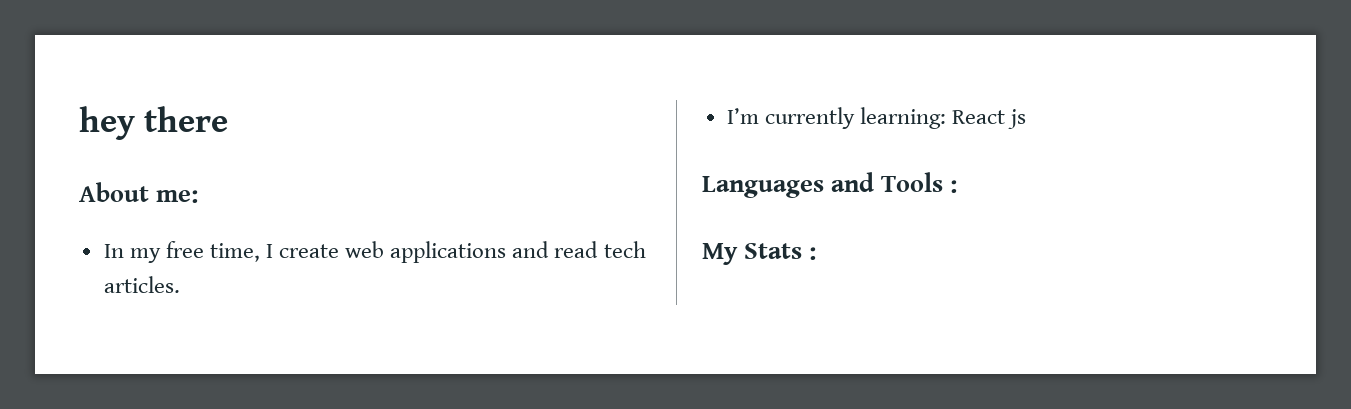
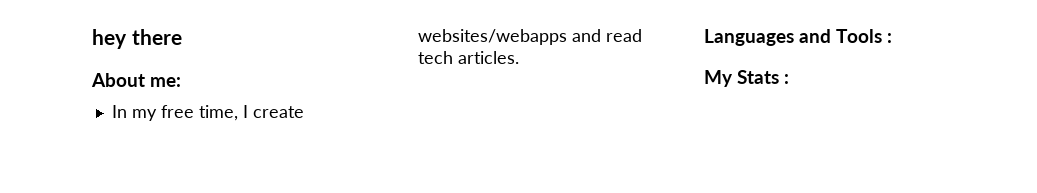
[345,241,507,263] web applications -> [417,29,567,45] websites/webapps
[726,107,1027,129] // I’m currently learning: React js -> (519, 57) none

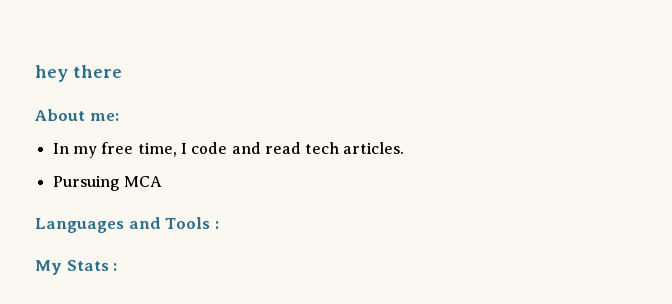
[252,106,304,118] [417,29,567,45] create websites/webapps -> [191,142,228,154] code
(519, 57) none -> [52,175,162,191] // Pursuing MCA

